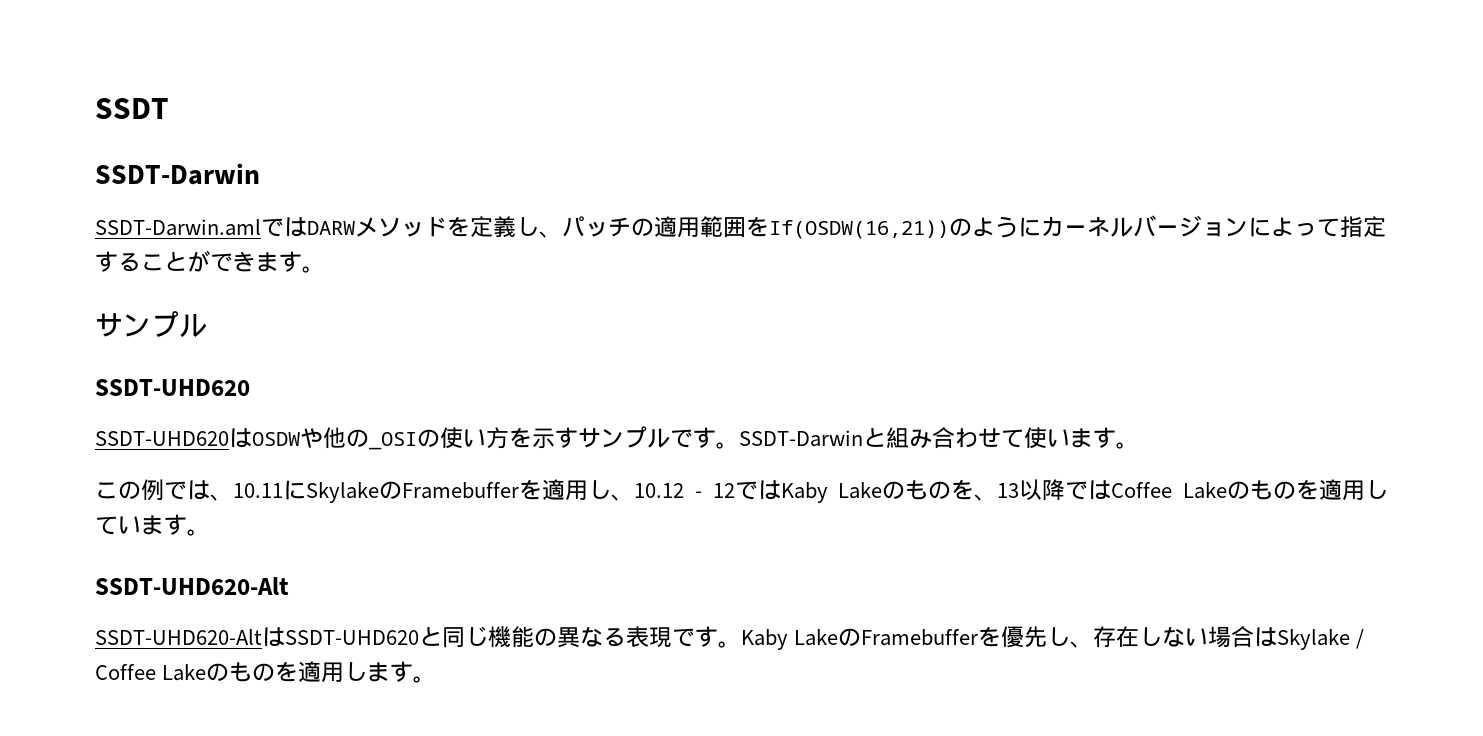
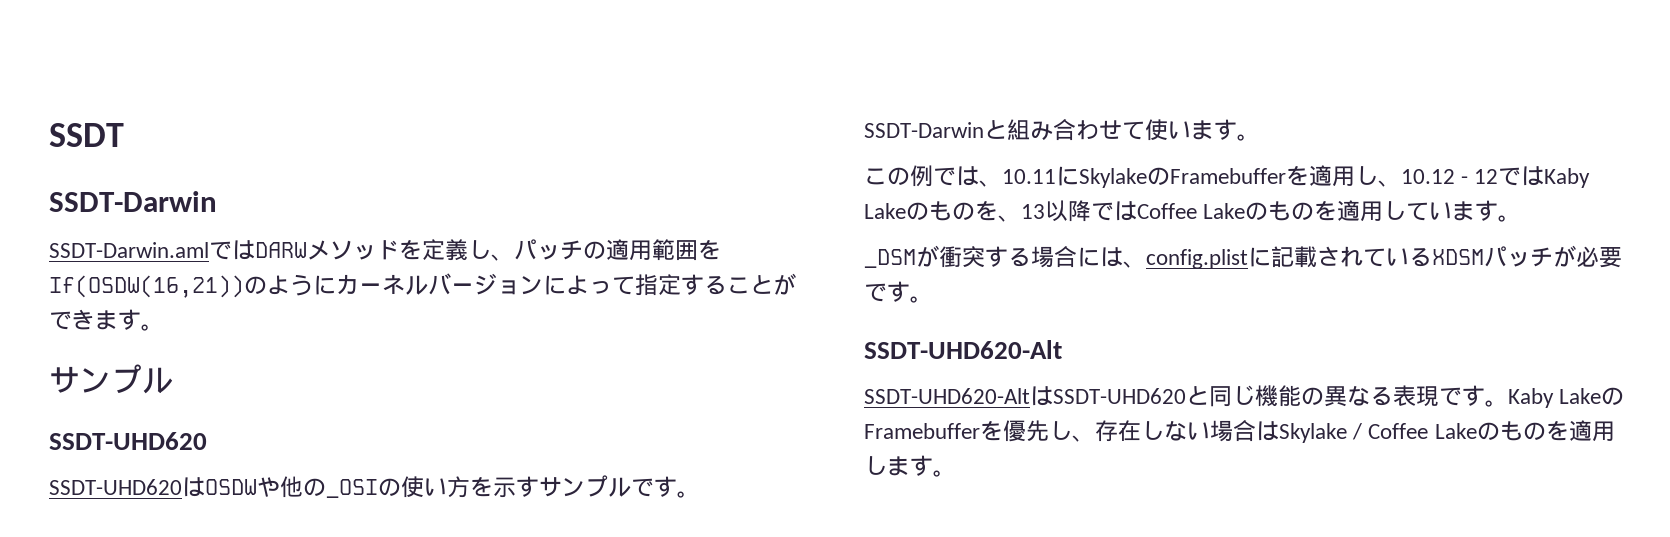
(210, 532) none -> [864,245,1622,269] [864,281,933,303] // _DSMが衝突する場合には、config.plistに記載されているXDSMパッチが必要です。

